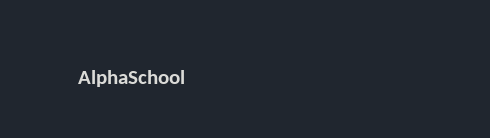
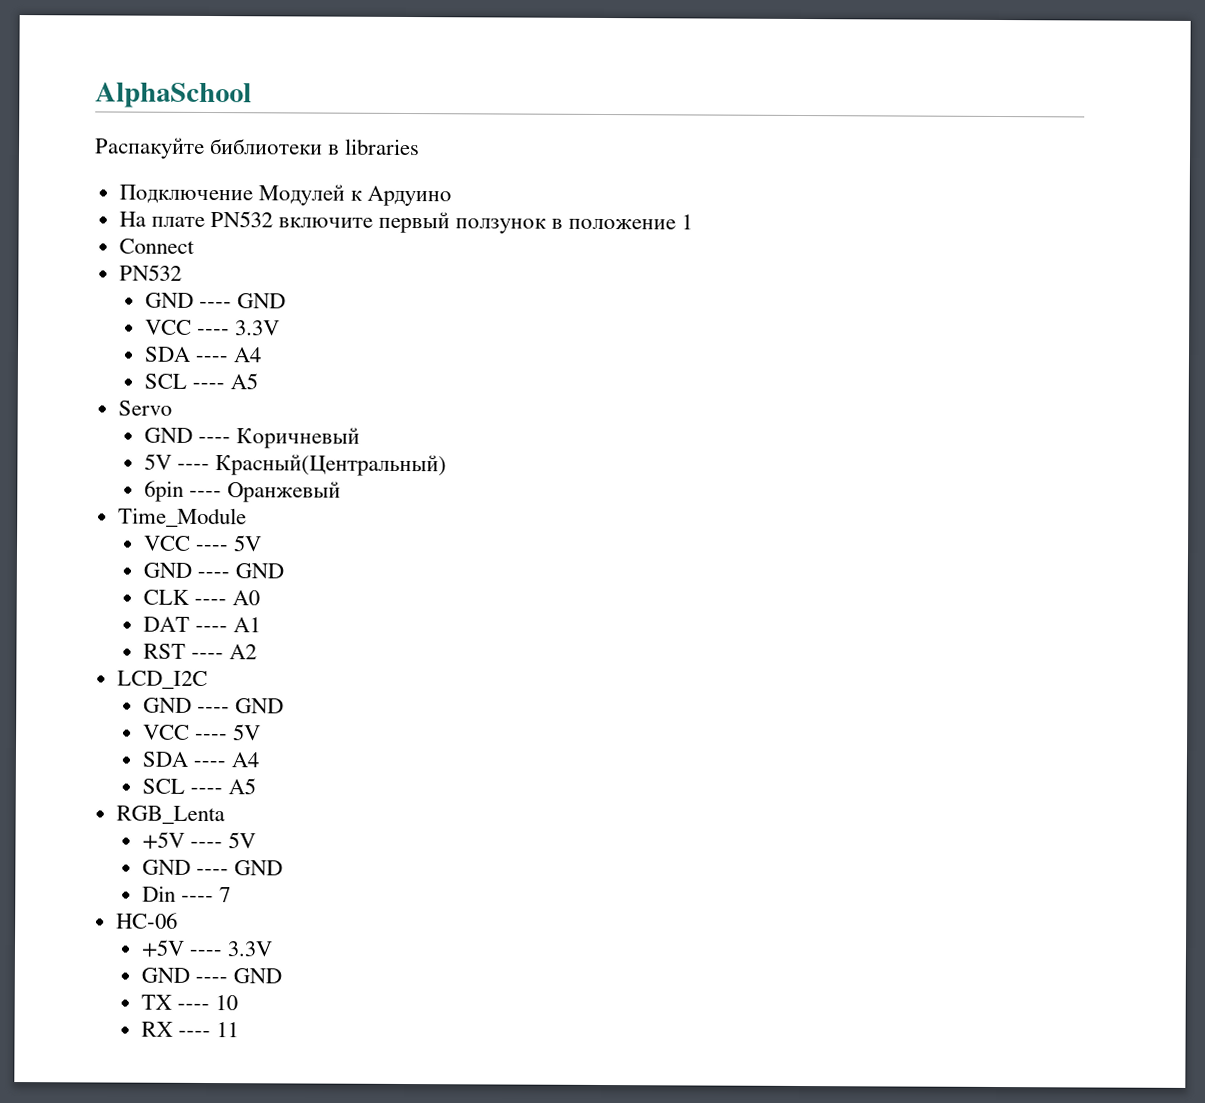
(185, 78) none -> [94,137,421,159] [118,184,452,207] [118,211,694,234] [118,238,195,254] [118,264,182,281] [145,292,287,309] [145,319,281,336] [144,346,263,363] [144,373,259,390] [117,400,172,416] [144,427,361,449] [144,453,448,477] [144,480,342,503] [117,507,247,528] [143,535,263,552] [143,562,285,579] [143,589,261,606] [143,616,262,633] [143,643,258,660] [116,670,208,690] [143,697,285,714] [143,724,262,741] [142,751,260,768] [142,778,257,795] [115,805,225,825] [142,831,257,849] [142,859,284,876] [142,885,232,903] [115,912,178,929] [141,939,274,957] [141,967,283,984] [141,994,239,1011] [141,1021,240,1038] // Распакуйте библиотеки в libraries // Подключение Модулей к Ардуино // На плате PN532 включите первый ползунок в положение 1 // Connect // PN532 // GND ---- GND // VCC ---- 3.3V // SDA ---- A4 // SCL ---- A5 // Servo // GND ---- Коричневый // 5V ---- Красный(Центральный) // 6pin ---- Оранжевый // Time_Module // VCC ---- 5V // GND ---- GND // CLK ---- A0 // DAT ---- A1 // RST ---- A2 // LCD_I2C // GND ---- GND // VCC ---- 5V // SDA ---- A4 // SCL ---- A5 // RGB_Lenta // +5V ---- 5V // GND ---- GND // Din ---- 7 // HC-06 // +5V ---- 3.3V // GND ---- GND // TX ---- 10 // RX ---- 11

